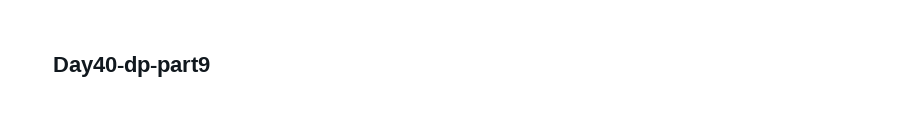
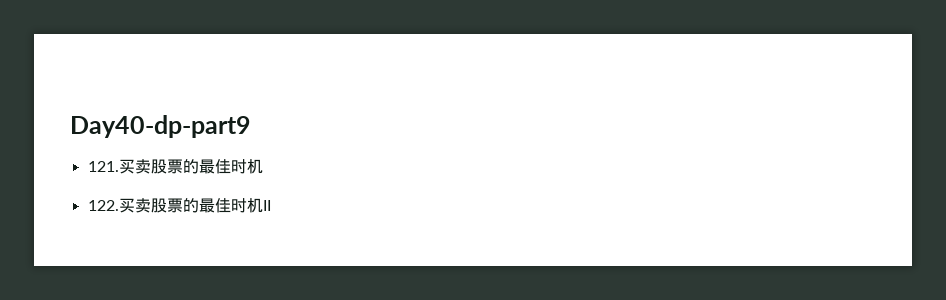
(210, 66) none -> [87,159,263,174] [87,198,271,213] // 121.买卖股票的最佳时机 // 122.买卖股票的最佳时机II

